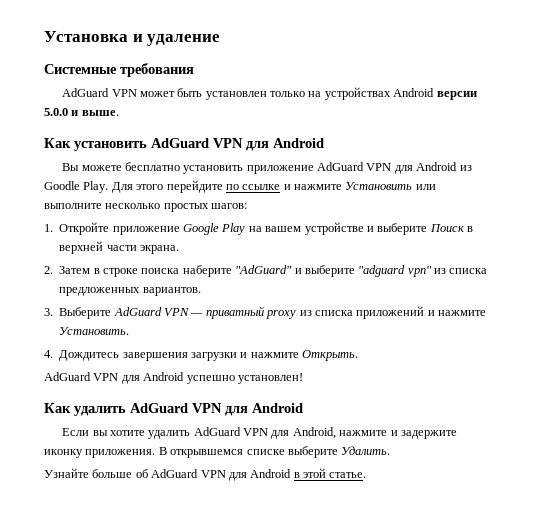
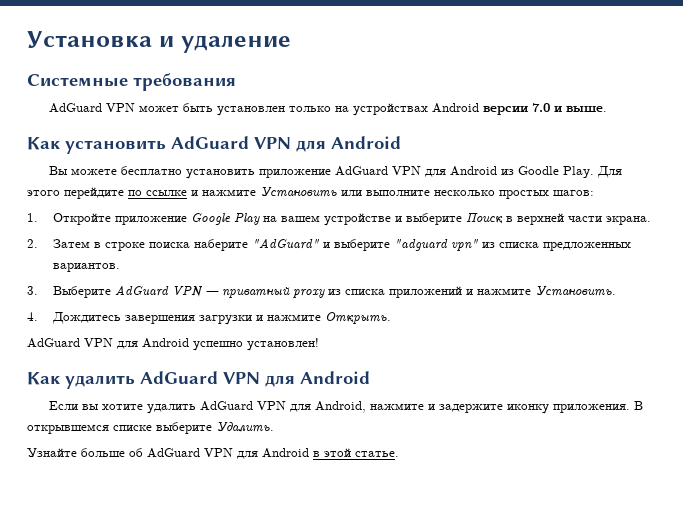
[44,108,68,116] 5.0.0 -> [531,103,550,112] 7.0

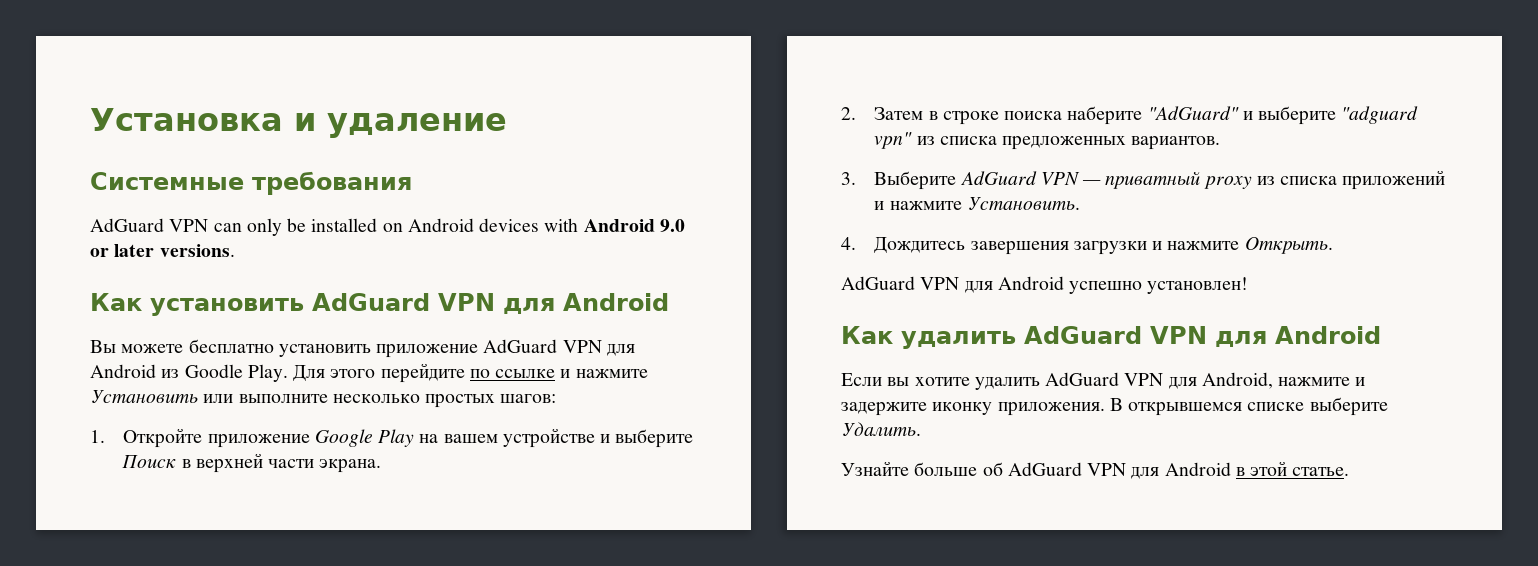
[138,103,607,116] может быть установлен только на устройствах Android версии 7.0 и выше. -> [213,218,685,236] [90,244,235,257] can only be installed on Android devices with Android 9.0 or later versions.

